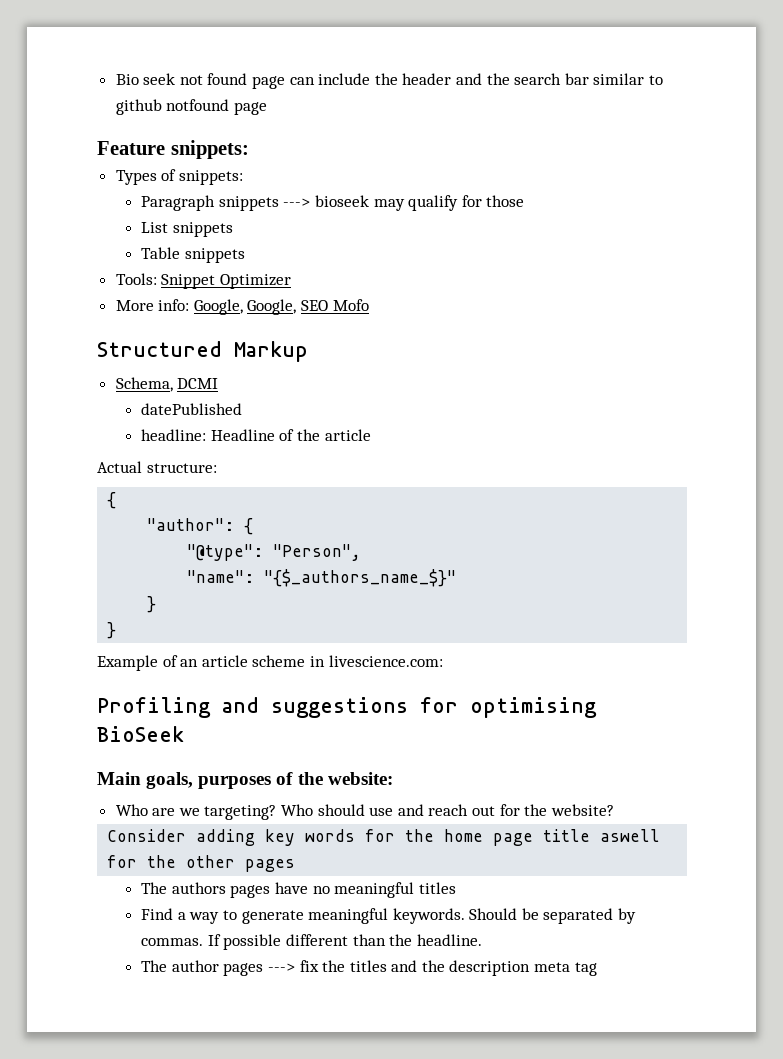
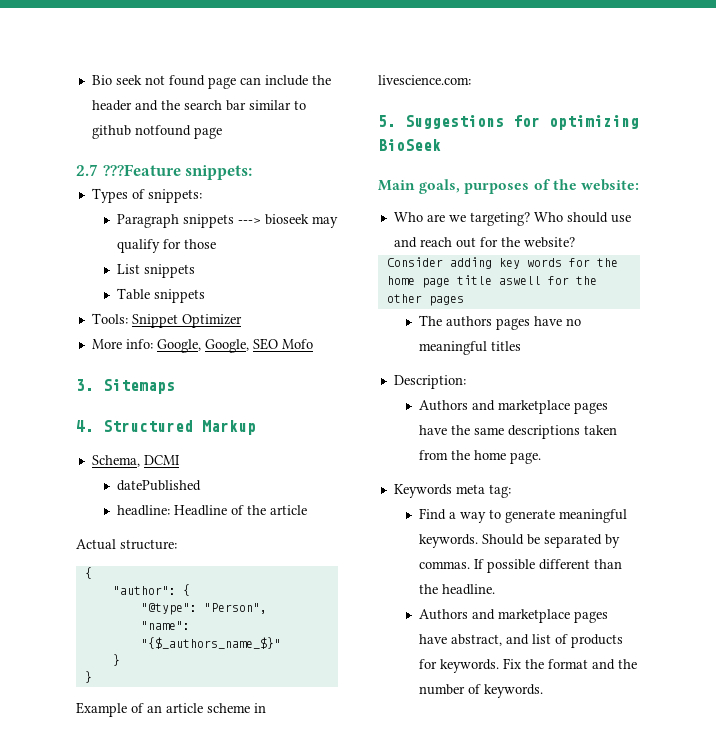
[97,141,165,155] Feature -> [76,164,181,176] 2.7 ???Feature
(369, 305) none -> [76,379,175,394] [76,420,94,432] 3. Sitemaps // 4.
[97,697,597,718] Profiling and suggestions for optimising -> [378,115,639,130] 5. Suggestions for optimizing
(456, 888) none -> [393,375,466,389] [419,400,609,414] [419,425,618,439] [419,450,542,464] [393,484,511,498] // Description: // Authors and marketplace pages have the same descriptions taken from the home page. // Keywords meta tag:
[141,960,597,976] The author pages ---> fix the titles and the description meta tag -> [419,609,609,623] [419,634,624,648] [419,658,638,673] [419,684,544,698] Authors and marketplace pages have abstract, and list of products for keywords. Fix the format and the number of keywords.

